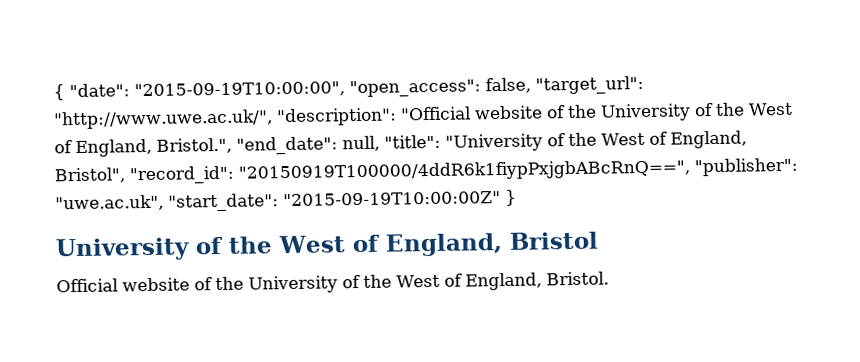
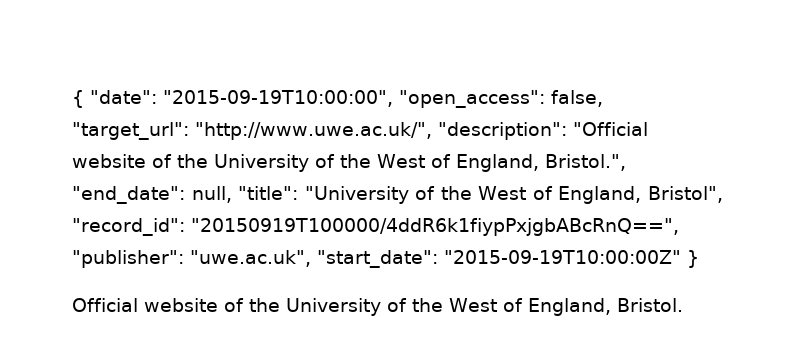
[55,231,598,262] // University of the West of England, Bristol -> (699, 259) none

